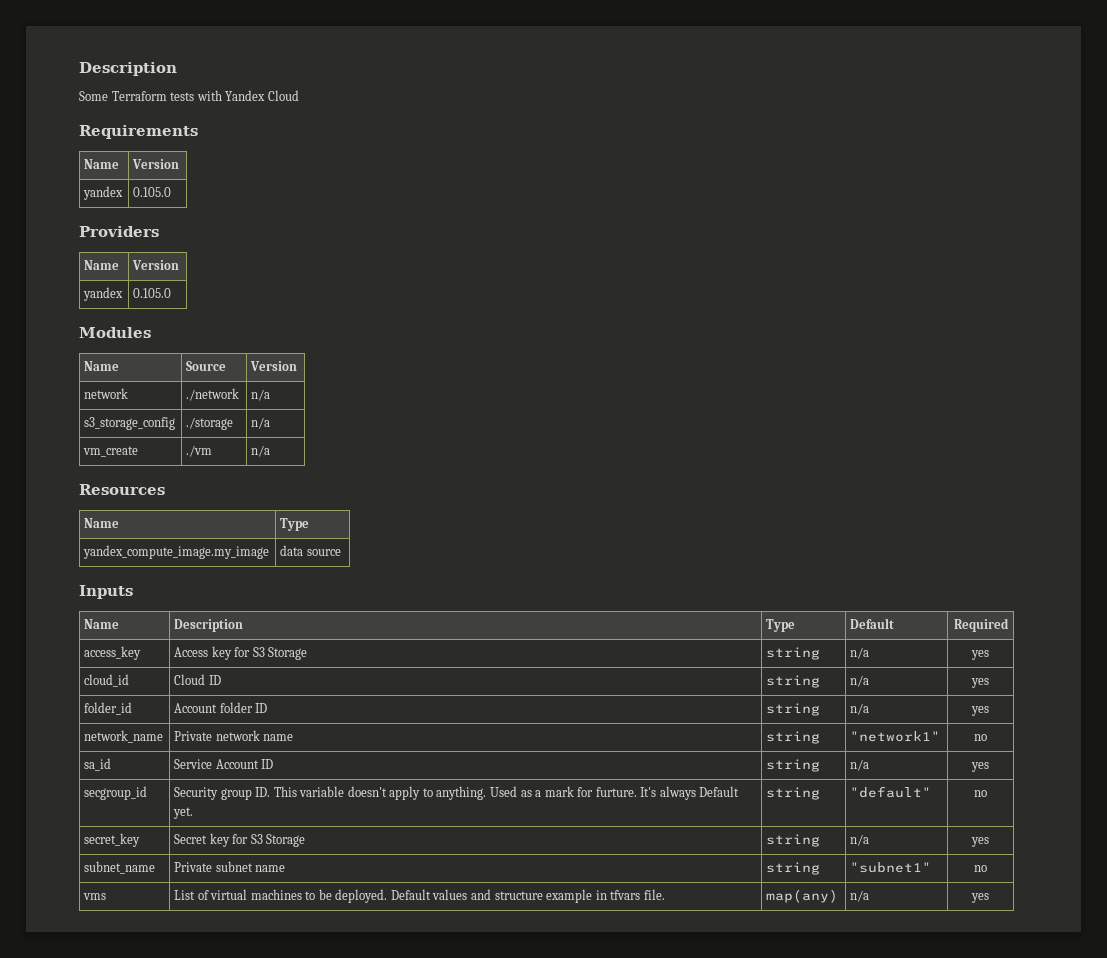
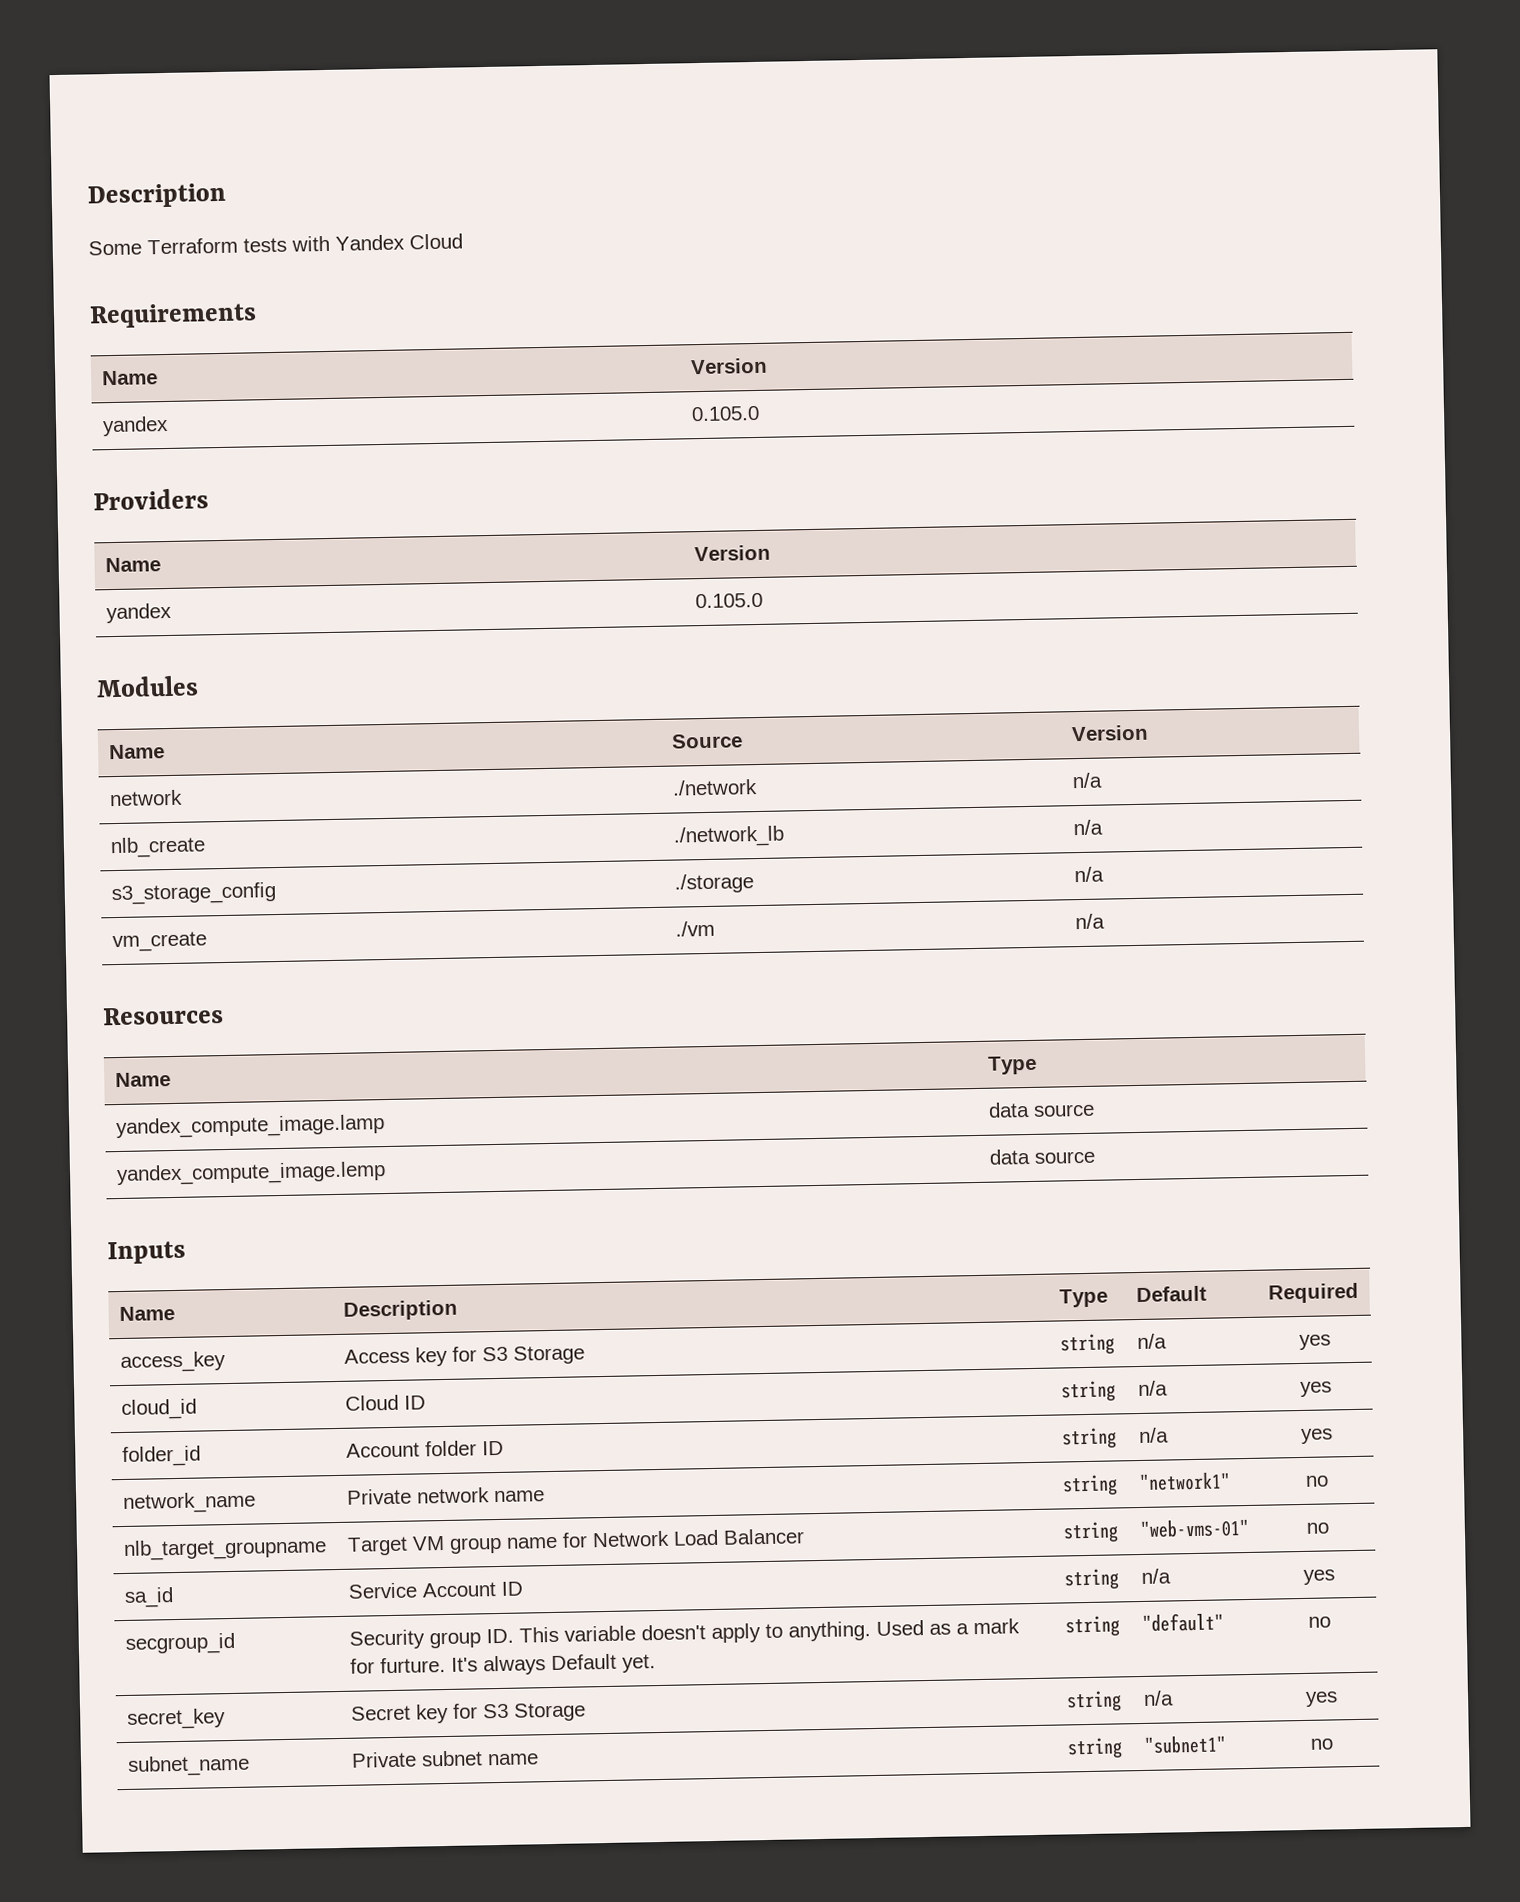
(271, 395) none -> [109,836,206,859] [672,825,785,848] [1072,819,1103,836] // nlb_create | ./network_lb | n/a
[83,545,270,559] yandex_compute_image.my_image -> [115,1114,385,1140] [987,1102,1095,1118] [115,1161,386,1187] yandex_compute_image.lamp | data source // yandex_compute_image.lemp
(987, 737) none -> [122,1537,327,1561] [346,1528,805,1556] [1062,1521,1119,1544] [1139,1518,1250,1539] [1306,1522,1329,1534] // nlb_target_groupname | Target VM group name for Network Load Balancer | string | "web-vms-01" | no
[83,893,107,900] [174,889,665,903] [766,889,839,903] [850,890,870,902] [971,893,989,903] // vms | List of virtual machines to be deployed. Default values and structure example in tfvars file. | map(any) | n/a | yes -> (1334, 1744) none

